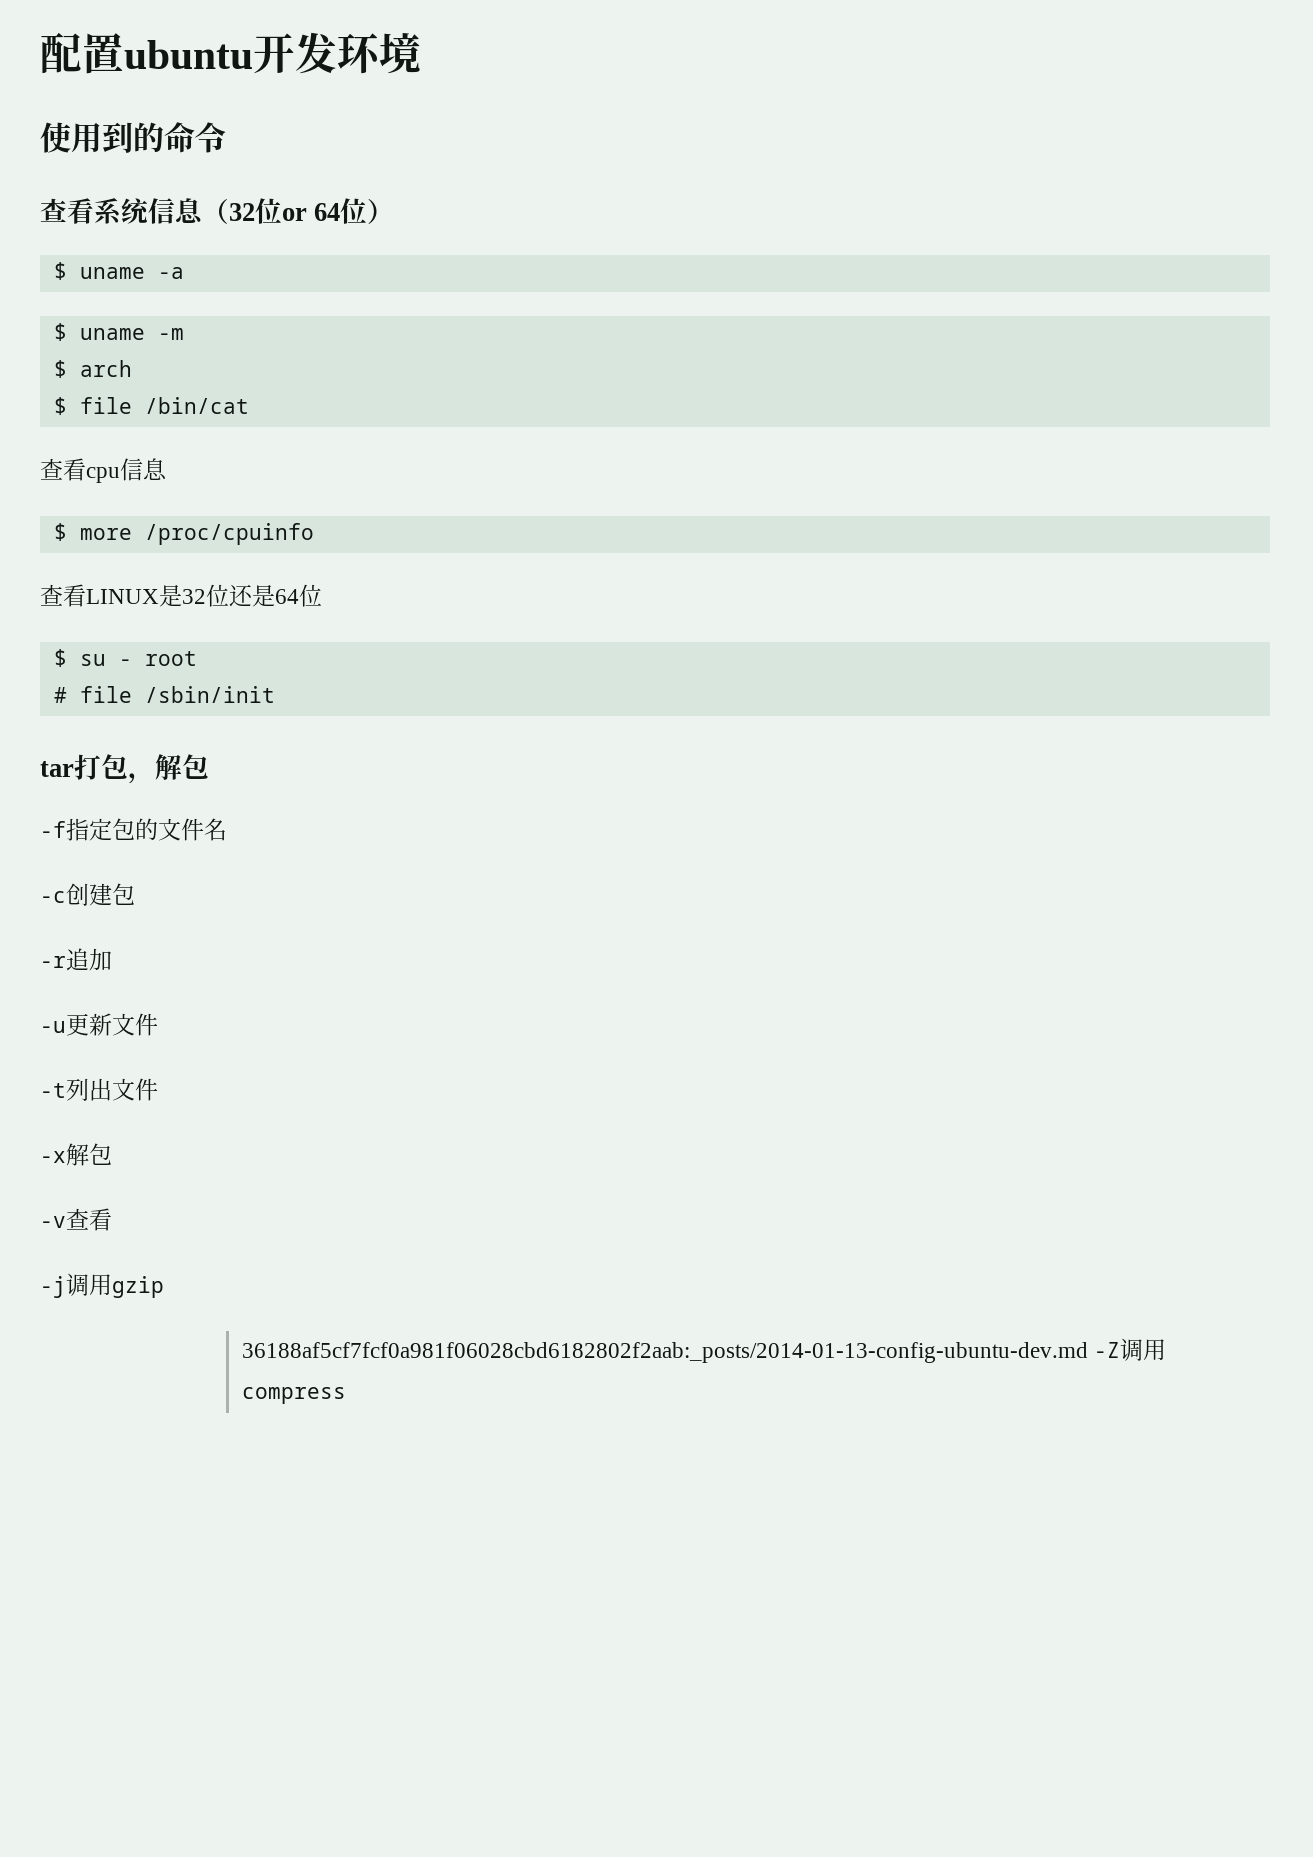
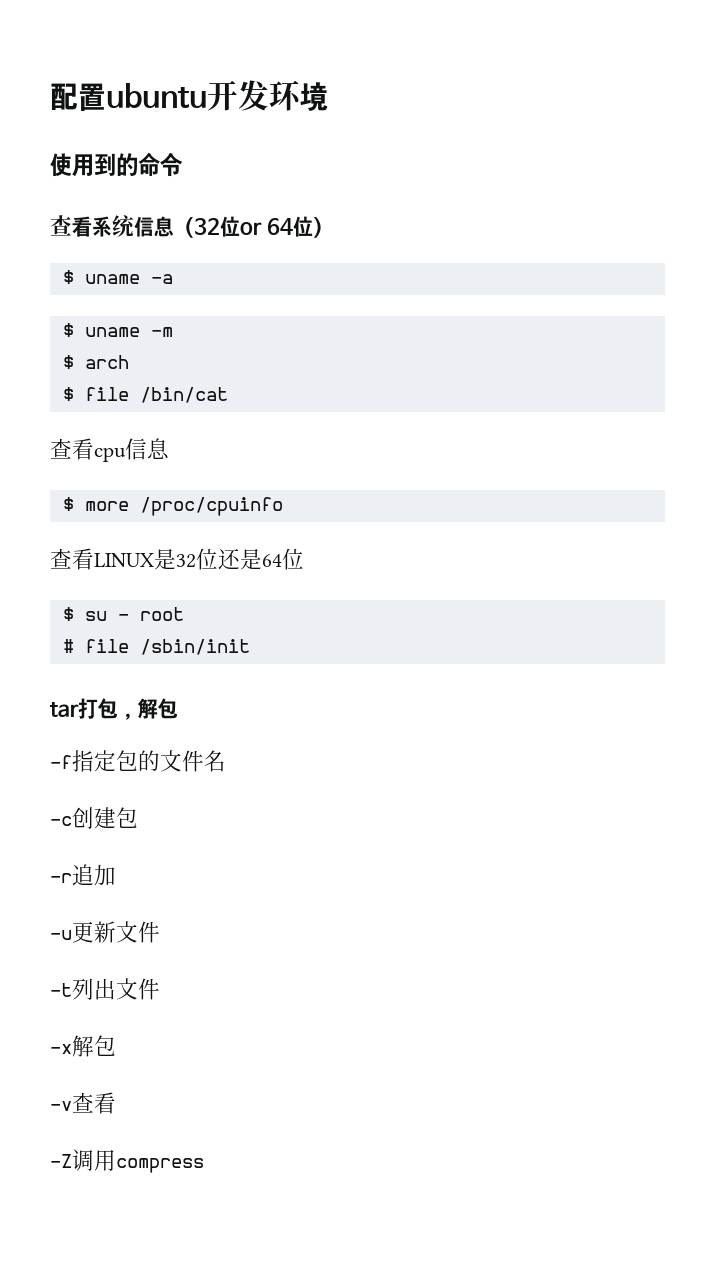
[40,1273,164,1298] [241,1342,1088,1363] -j调用gzip // 36188af5cf7fcf0a981f06028cbd6182802f2aab:_posts/2014-01-13-config-ubuntu-dev.md -> (116, 1103) none

